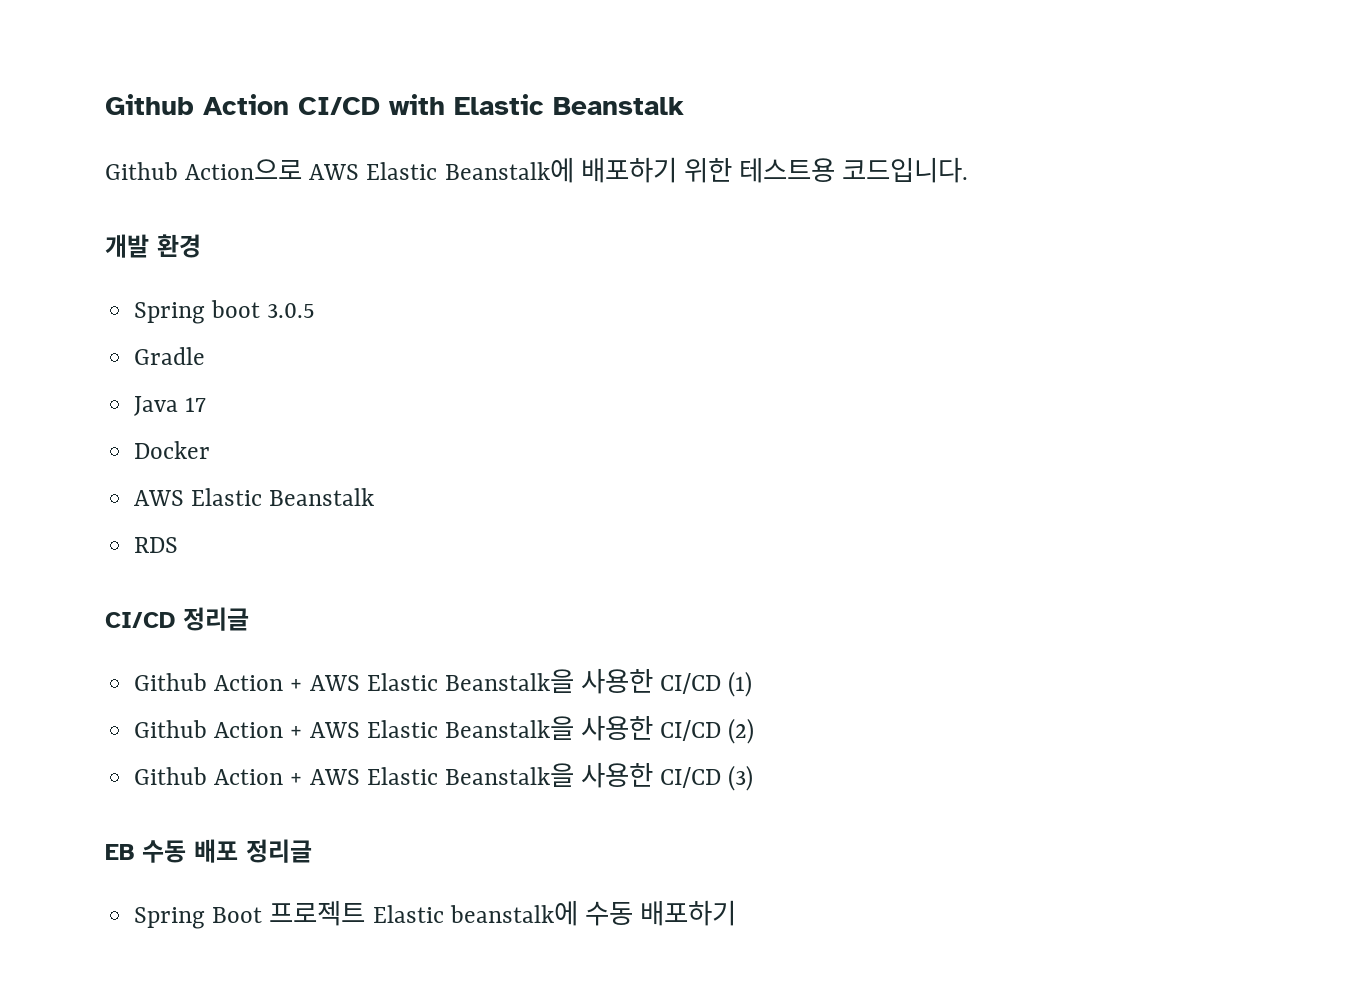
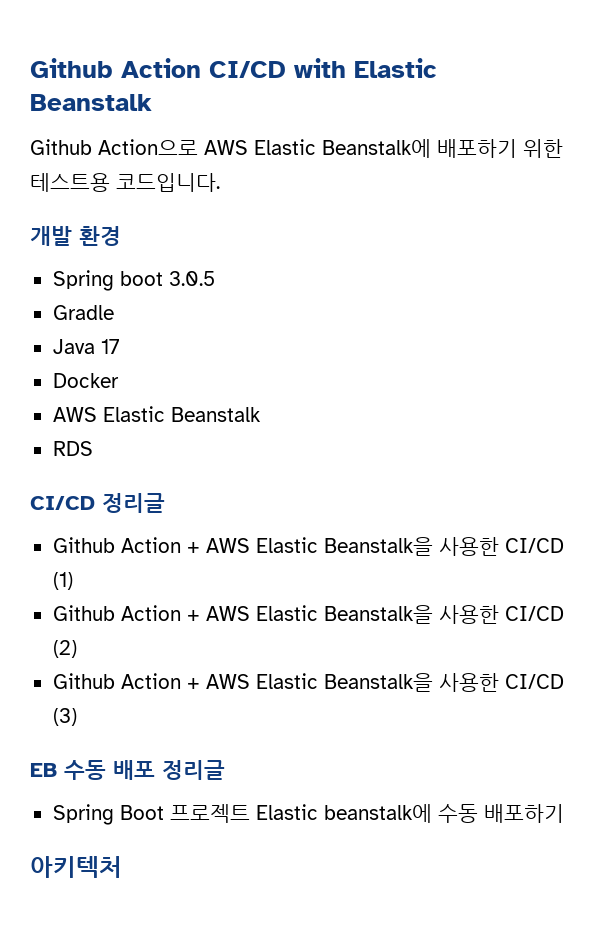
(737, 913) none -> [30,856,122,878] // 아키텍처

